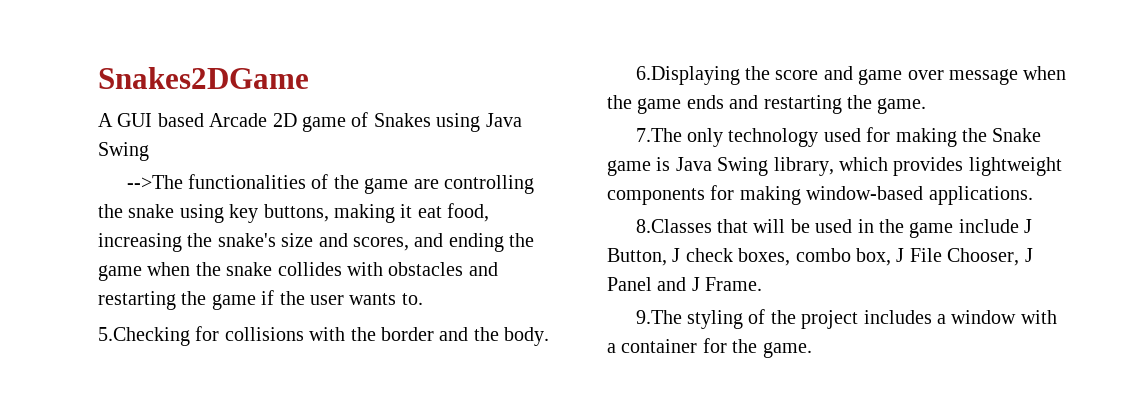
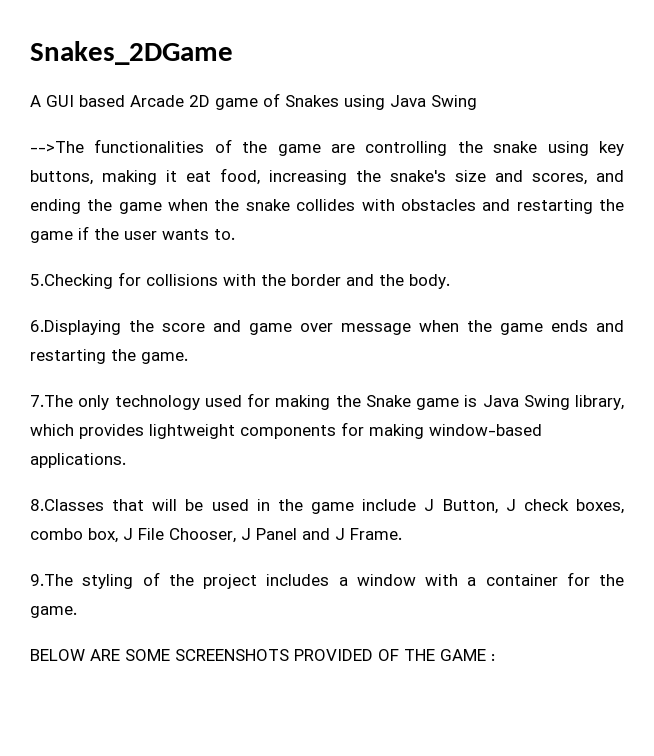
[98,67,309,89] Snakes2DGame -> [30,41,233,65] Snakes_2DGame
(812, 350) none -> [30,649,495,661] // BELOW ARE SOME SCREENSHOTS PROVIDED OF THE GAME :

